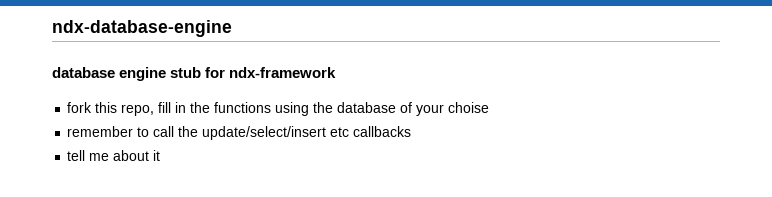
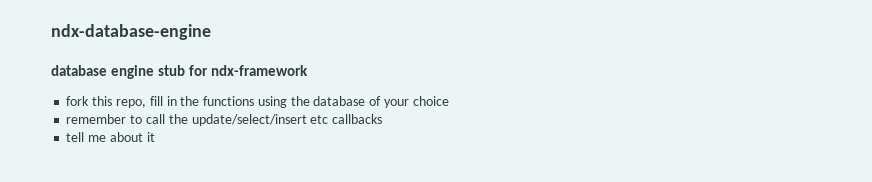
[448,102,490,113] choise -> [412,96,449,106] choice

